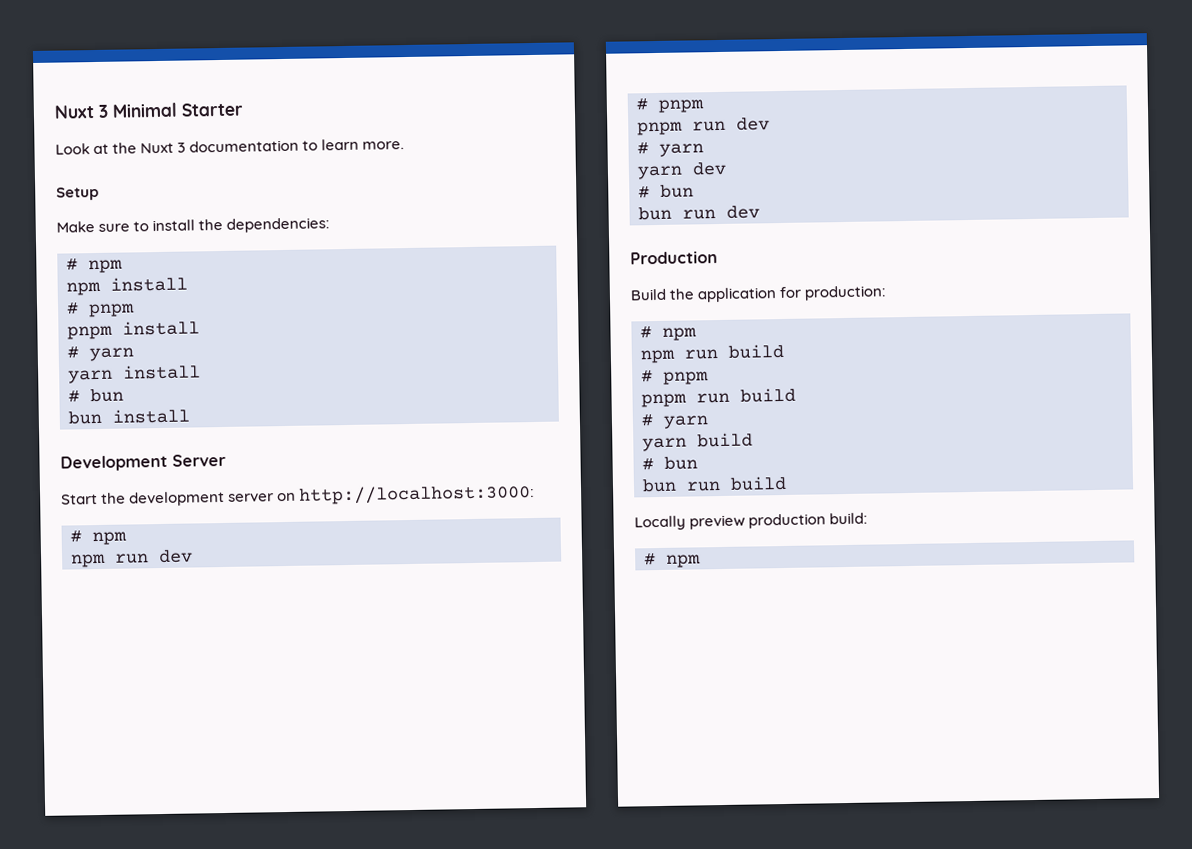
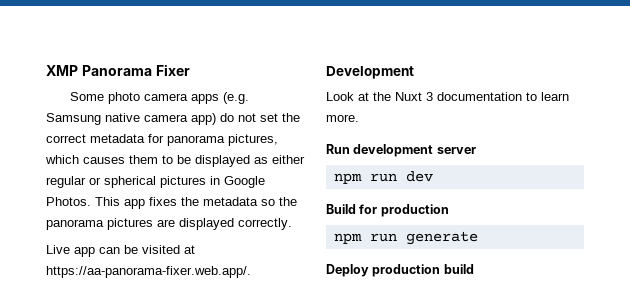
[54,102,243,119] Nuxt 3 Minimal Starter -> [46,64,190,76] [69,92,249,104] [46,113,300,125] [46,134,278,146] [45,155,305,167] [46,176,265,188] [46,197,297,209] [46,218,292,230] [46,245,195,257] [46,266,251,278] [326,66,414,79] XMP Panorama Fixer // Some photo camera apps (e.g. Samsung native camera app) do not set the correct metadata for panorama pictures, which causes them to be displayed as either regular or spherical pictures in Google Photos. This app fixes the metadata so the panorama pictures are displayed correctly. // Live app can be visited at https://aa-panorama-fixer.web.app/. // Development
[56,186,99,201] [56,217,331,233] [66,258,123,274] [66,276,188,296] [66,302,135,318] [67,320,200,340] [67,346,134,362] [68,364,201,384] [68,388,124,403] [68,408,190,425] [60,453,226,472] [61,483,536,507] [70,530,127,546] [71,549,193,568] [636,98,704,113] [637,117,770,136] [637,142,704,157] [637,161,727,180] [638,184,694,199] [638,205,760,221] [630,251,718,265] [630,285,888,303] [640,326,697,341] [640,343,784,364] [641,370,709,385] [641,387,796,408] [641,414,709,429] [642,432,753,452] [642,456,698,471] [642,475,787,493] [634,512,869,531] [644,553,701,568] Setup // Make sure to install the dependencies: // # npm // npm install // # pnpm // pnpm install // # yarn // yarn install // # bun // bun install // Development Server // Start the development server on http://localhost:3000: // # npm // npm run dev // # pnpm // pnpm run dev // # yarn // yarn dev // # bun // bun run dev // Production // Build the application for production: // # npm // npm run build // # pnpm // pnpm run build // # yarn // yarn build // # bun // bun run build // Locally preview production build: // # npm -> [326,144,476,157] [333,171,433,184] [326,204,449,217] [333,231,478,245] [326,264,474,277] Run development server // npm run dev // Build for production // npm run generate // Deploy production build

